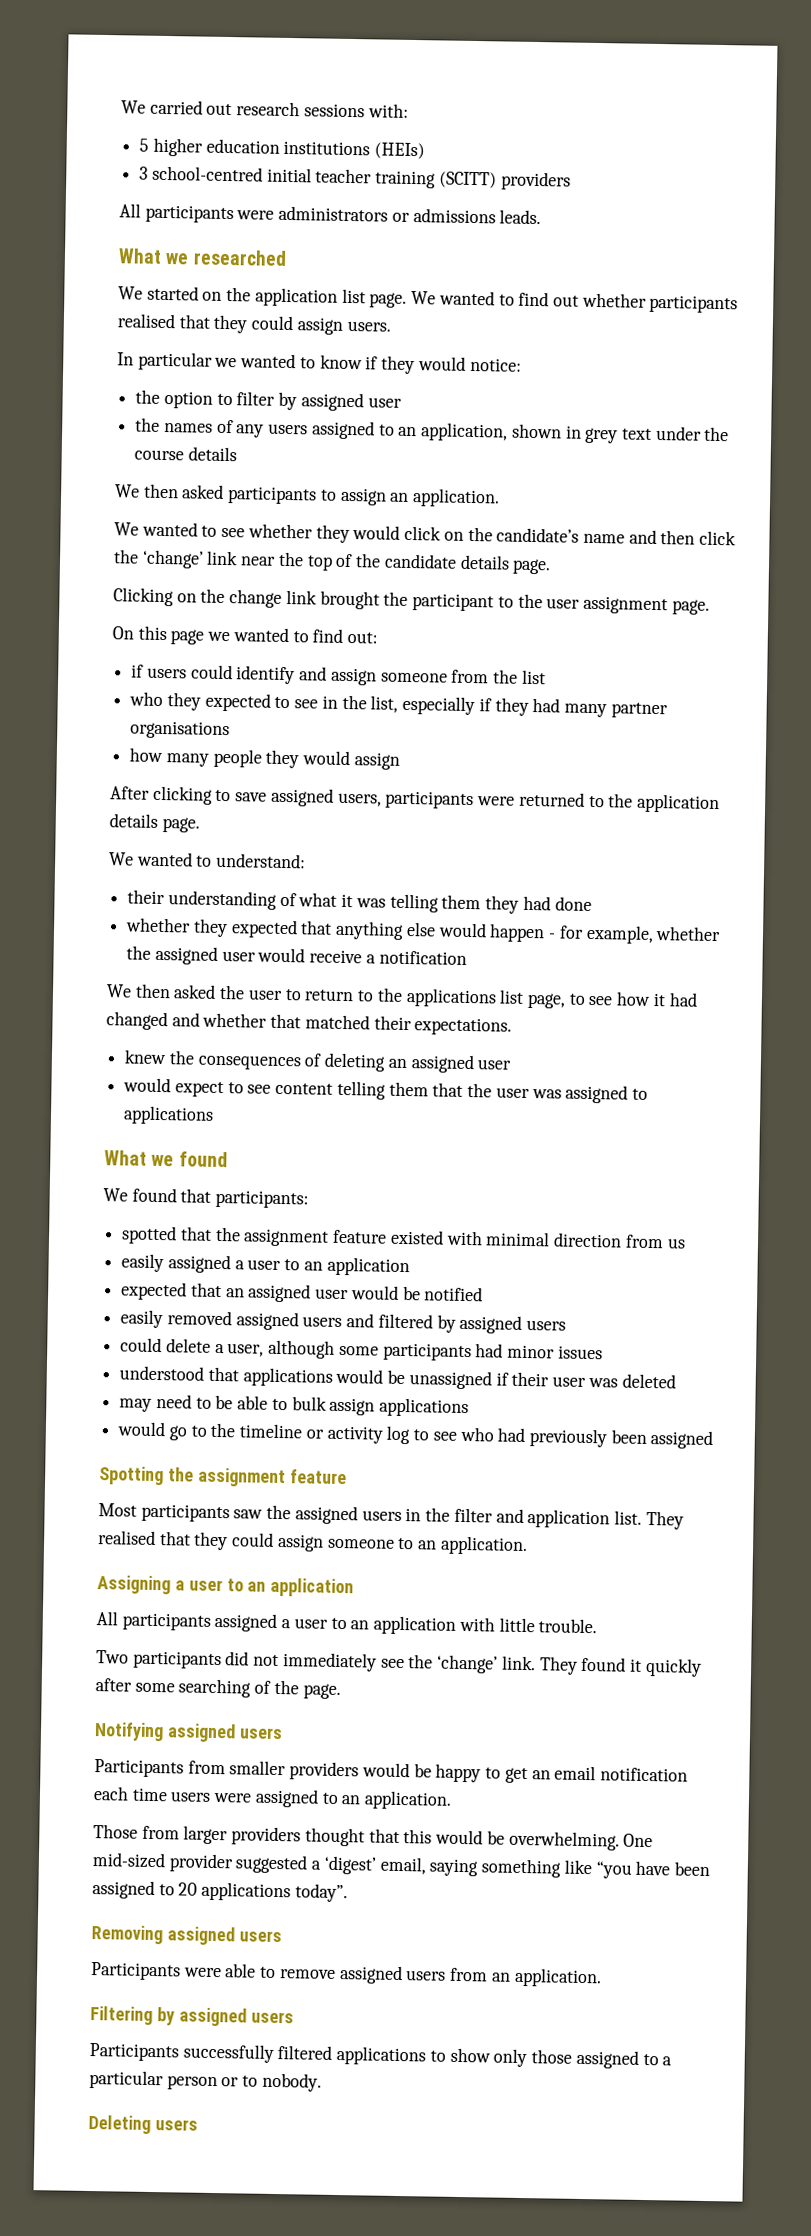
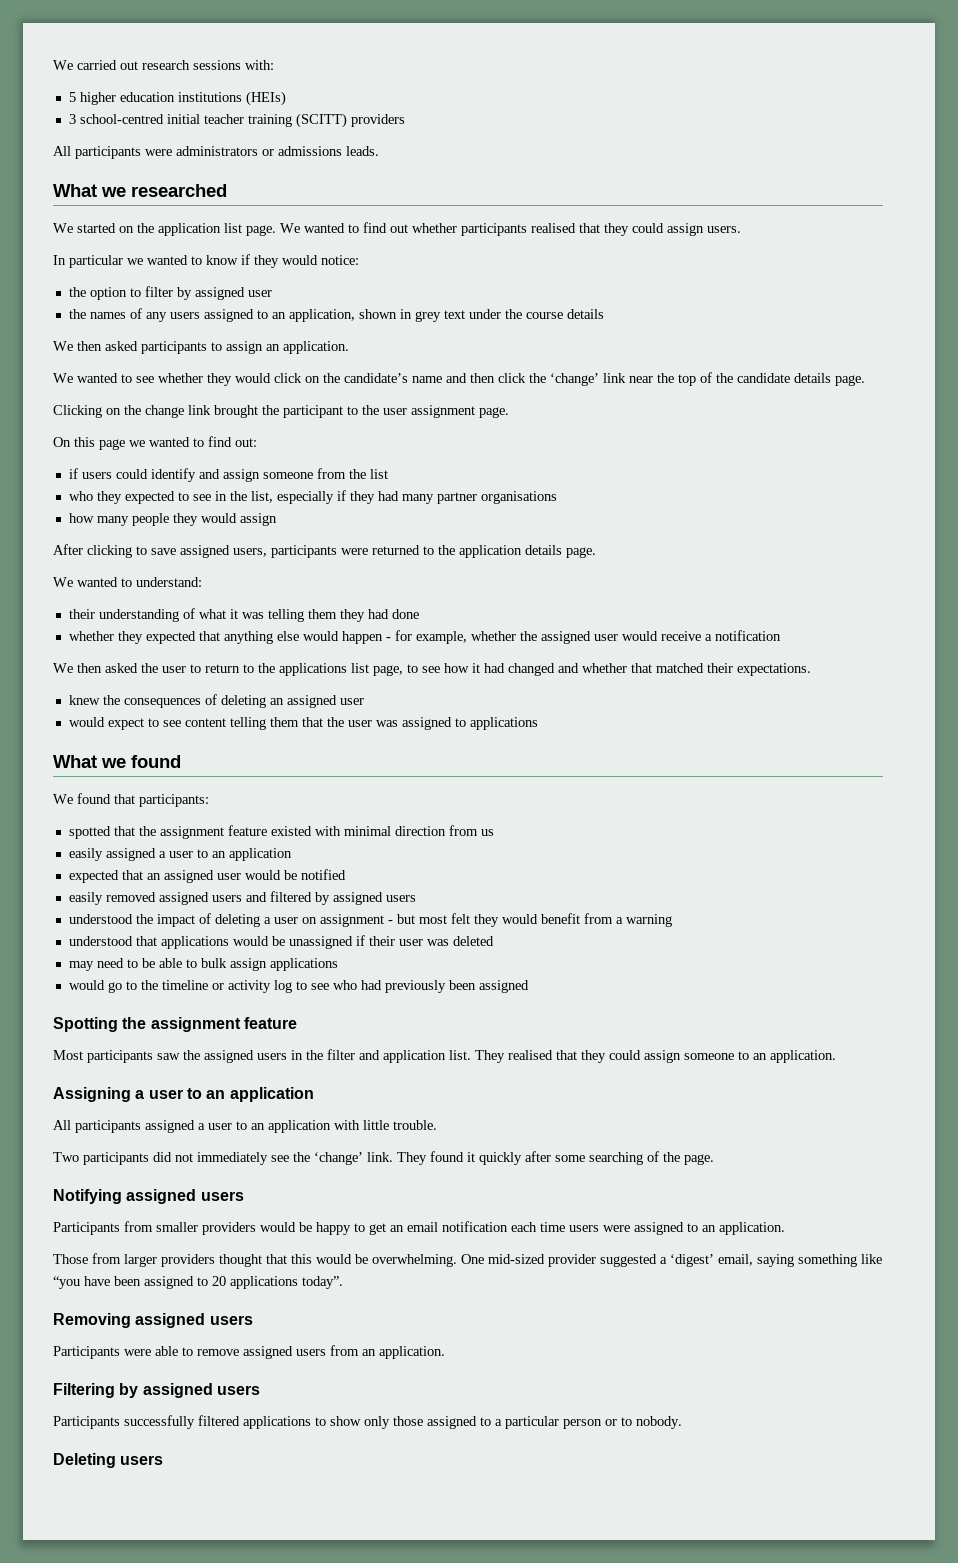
[120,1337,603,1362] could delete a user, although some participants had minor issues -> [68,913,672,927] understood the impact of deleting a user on assignment - but most felt they would benefit from a warning

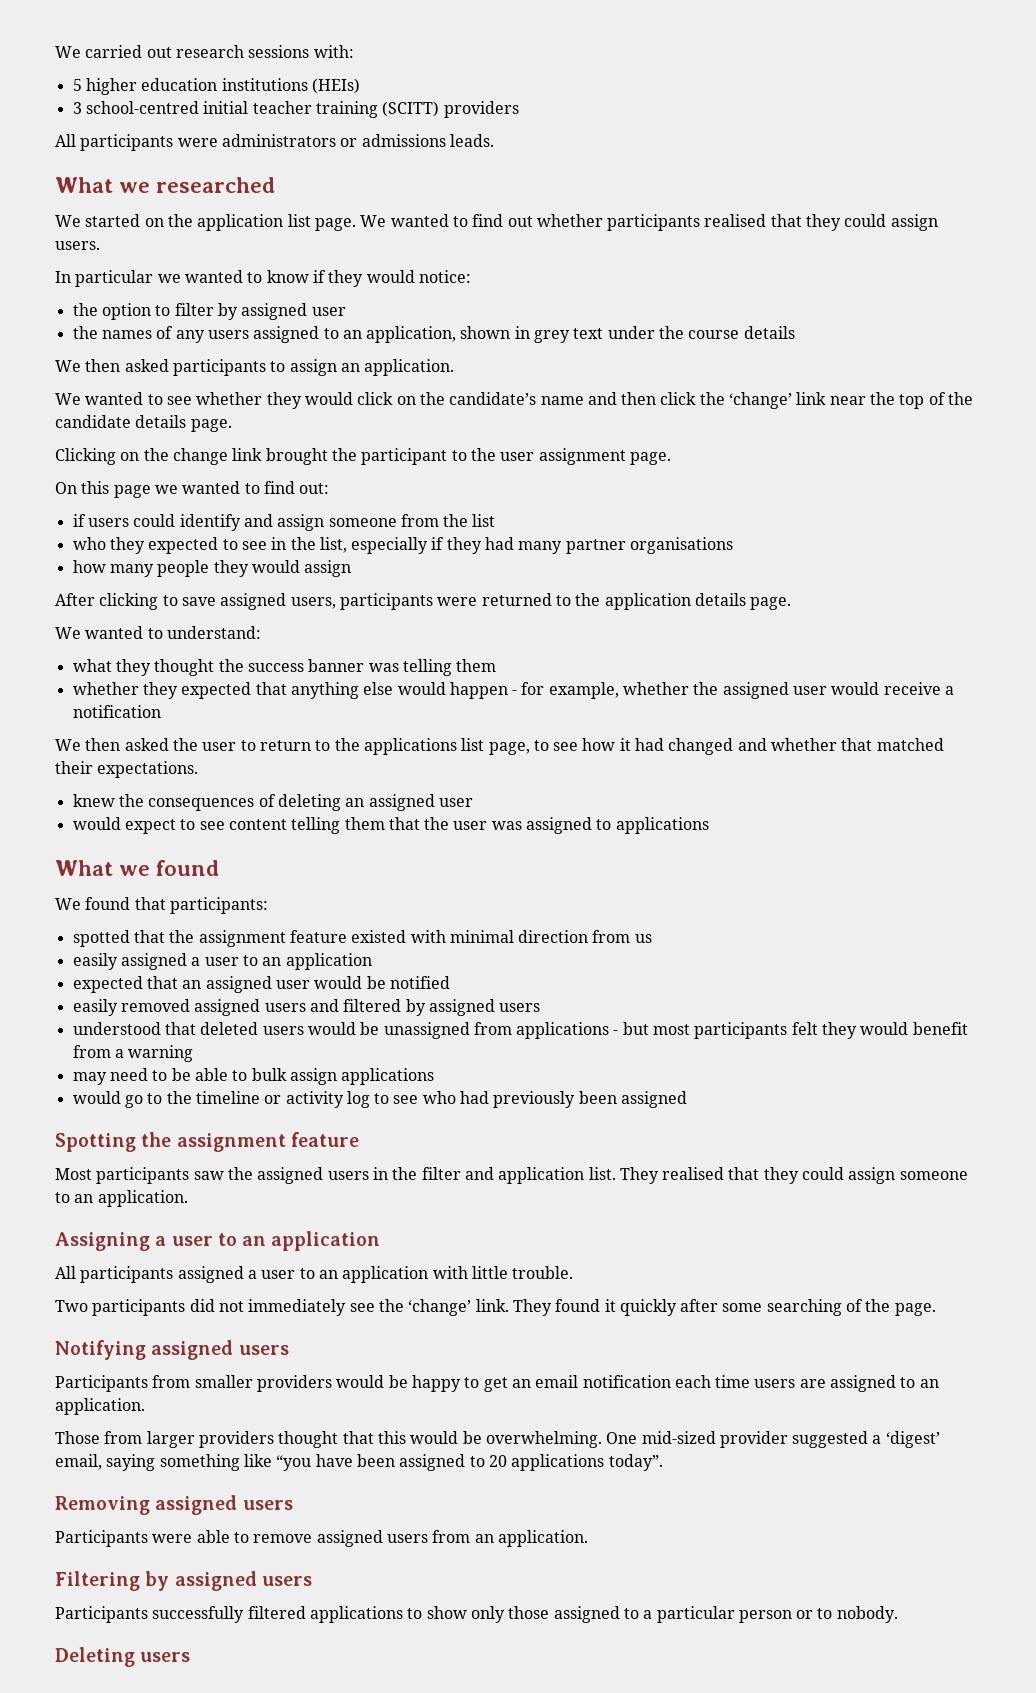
[68,608,238,622] their understanding of what it -> [72,659,365,676] what they thought the success banner
[339,609,419,622] they had done -> (497, 665) none
[135,913,384,927] the impact of deleting a user on assignment -> [164,1022,610,1039] that deleted users would be unassigned from applications
(447, 919) none -> [694,1022,788,1039] participants
[68,935,494,949] // understood that applications would be unassigned if their user was deleted -> (194, 1053) none
[603,1225,630,1232] were -> [799,1379,826,1388] are

